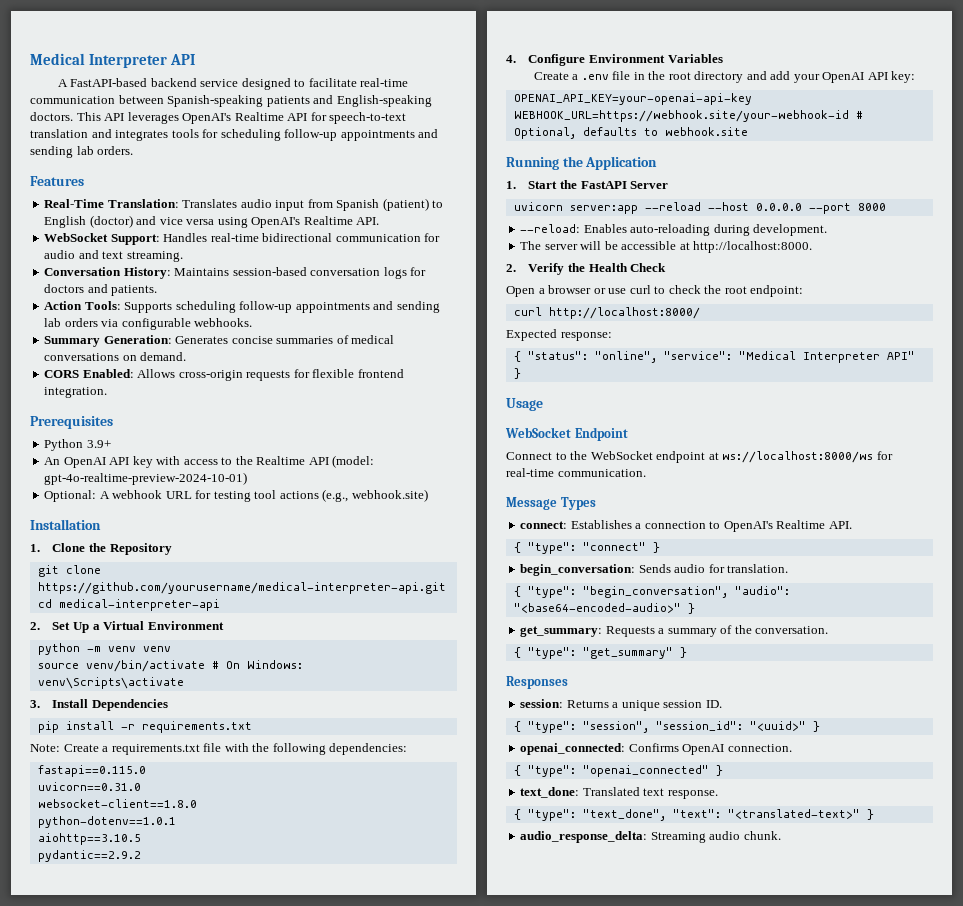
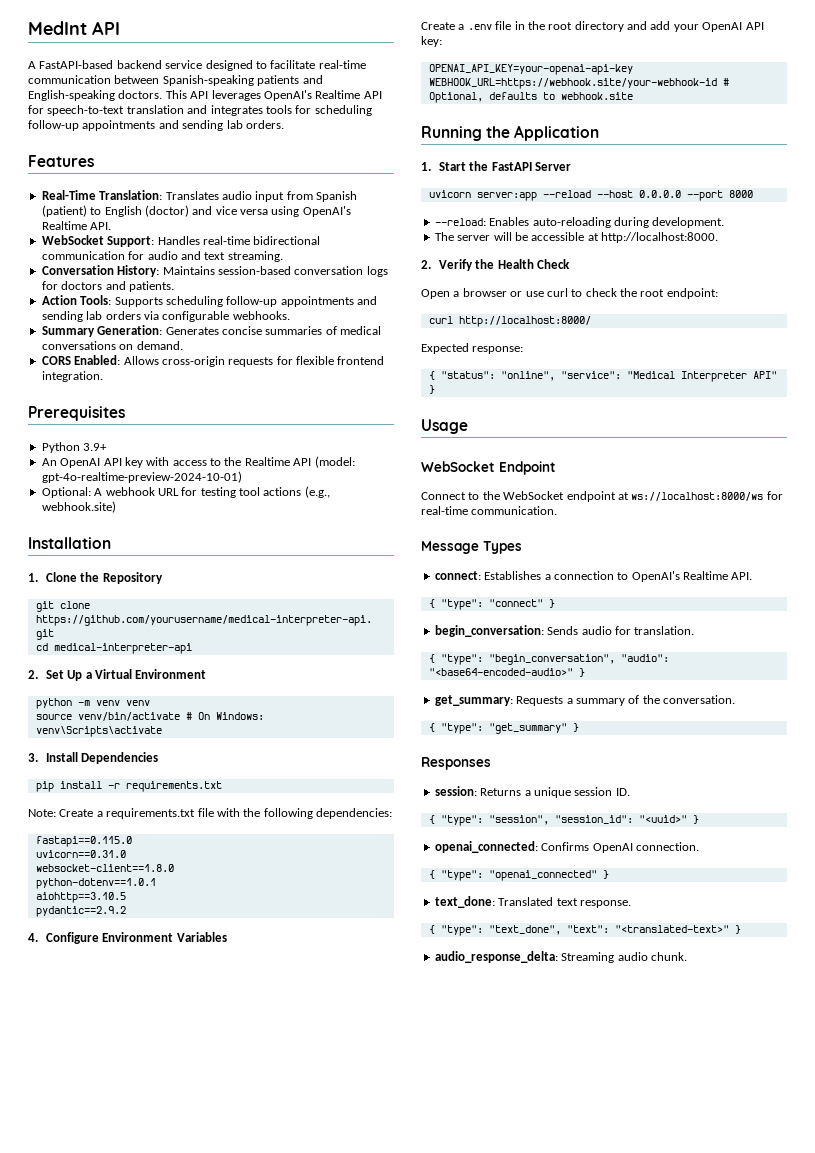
[30,53,167,68] Medical Interpreter -> [28,21,87,35] MedInt

